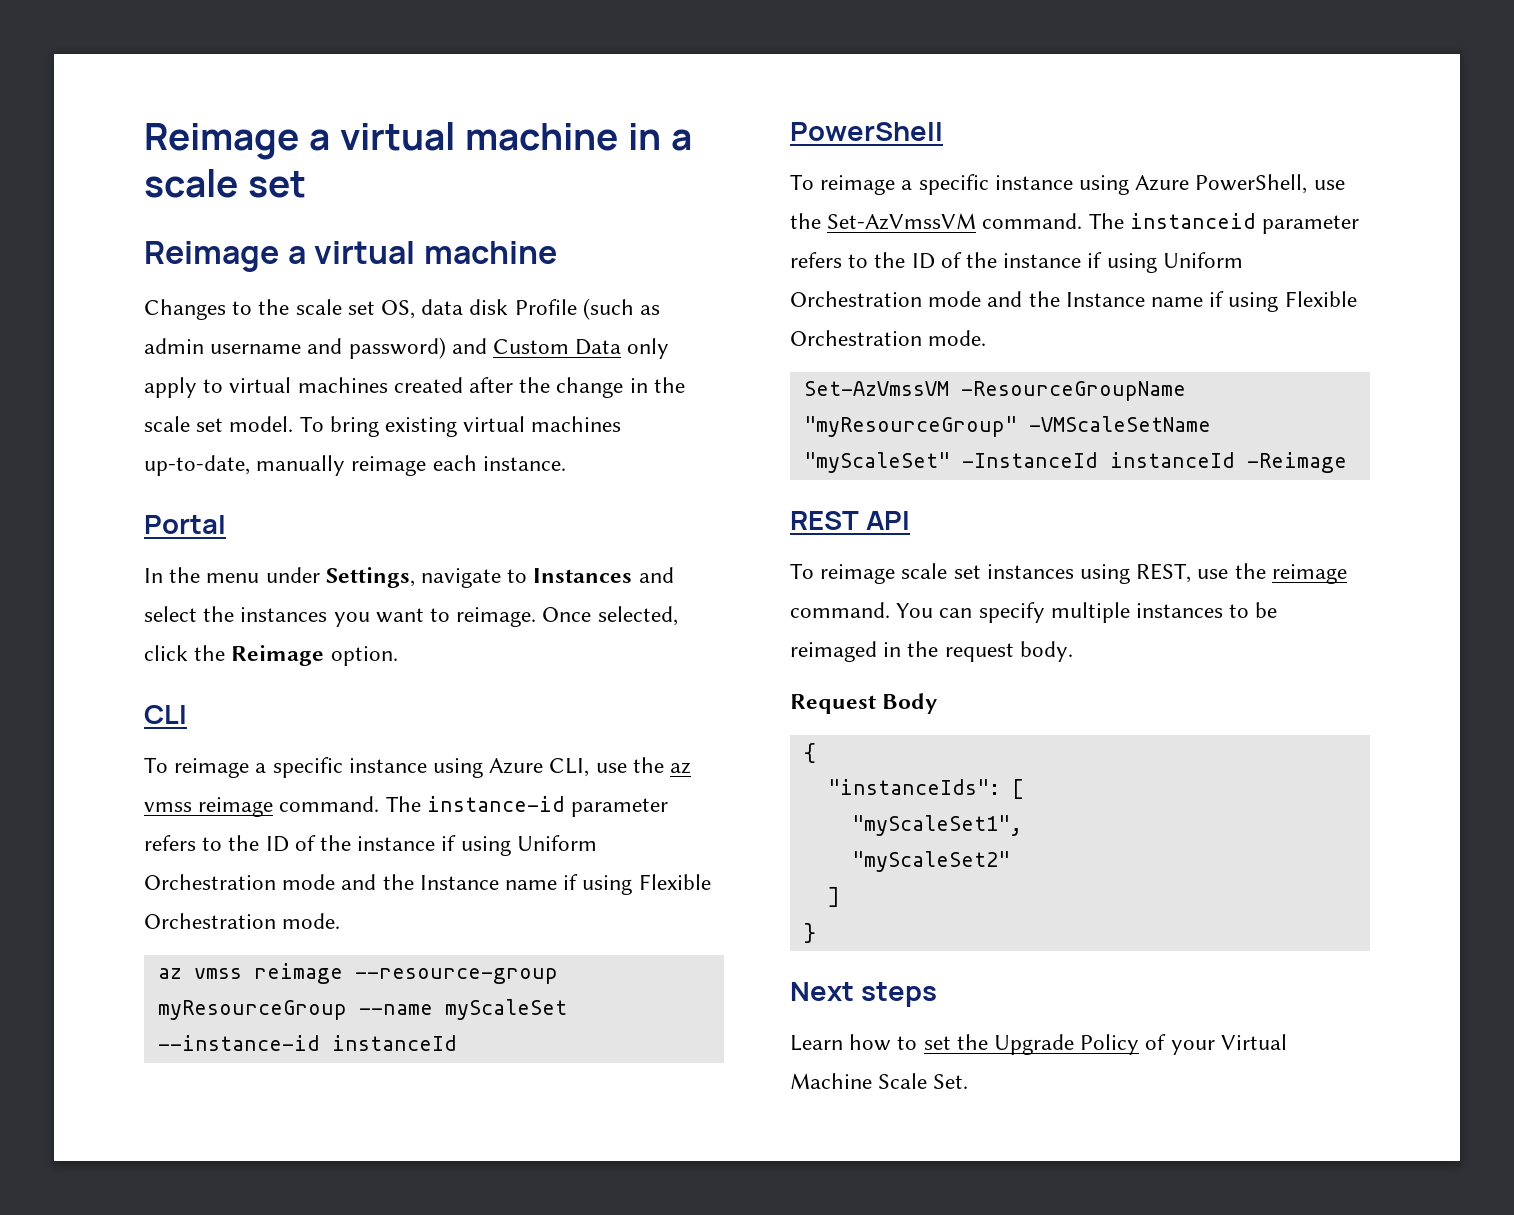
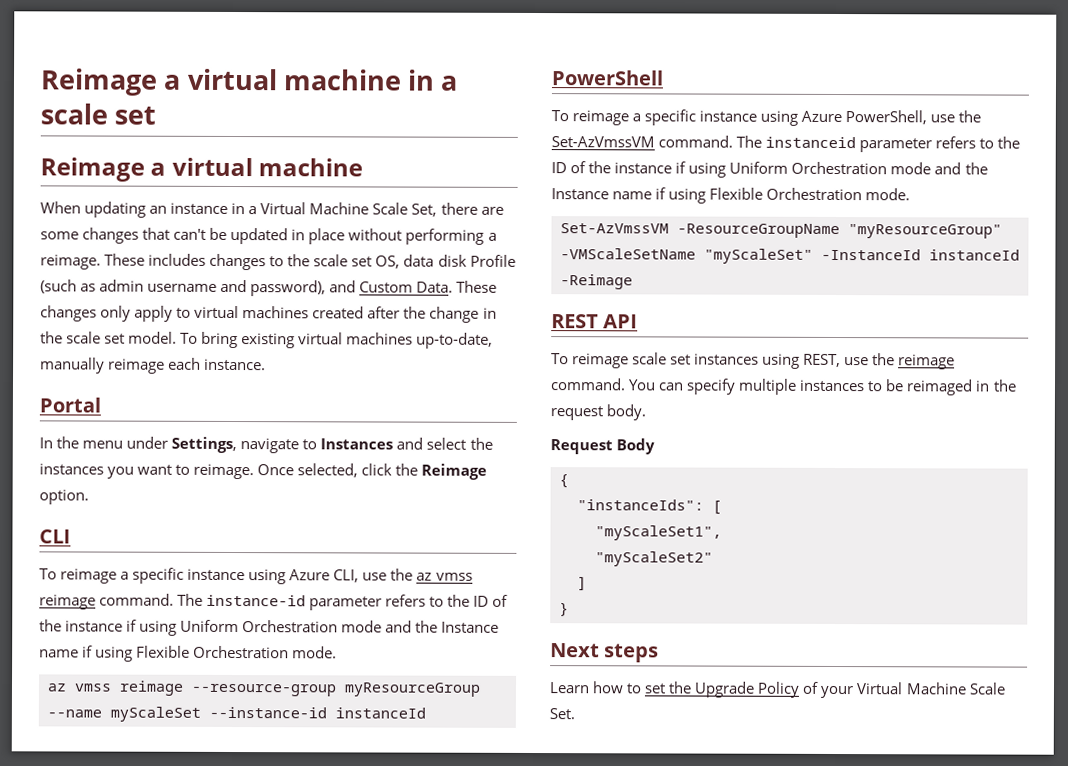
[144,299,226,320] Changes -> [40,201,504,218] [40,227,497,245] [40,253,267,271] When updating an instance in a Virtual Machine Scale Set, there are some changes that can't be updated in place without performing a reimage. These includes changes
[348,337,446,359] password) -> [250,280,327,297] password),
[575,339,622,355] Data -> [416,280,498,293] [40,305,97,322] Data. These changes

